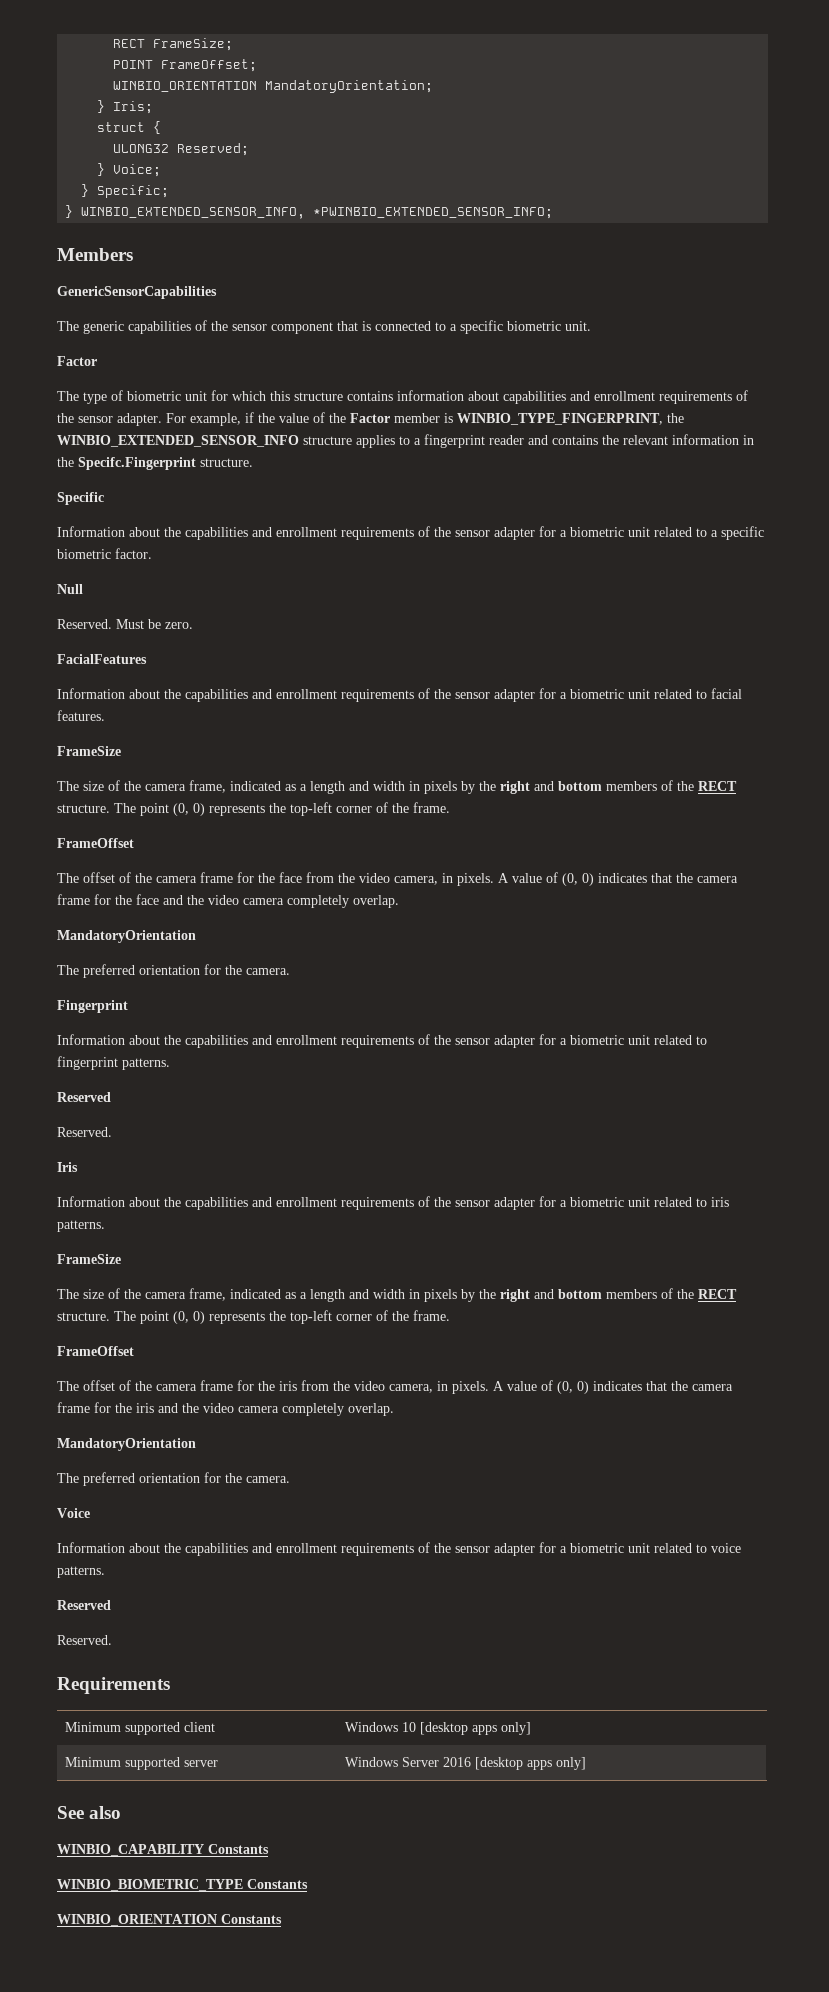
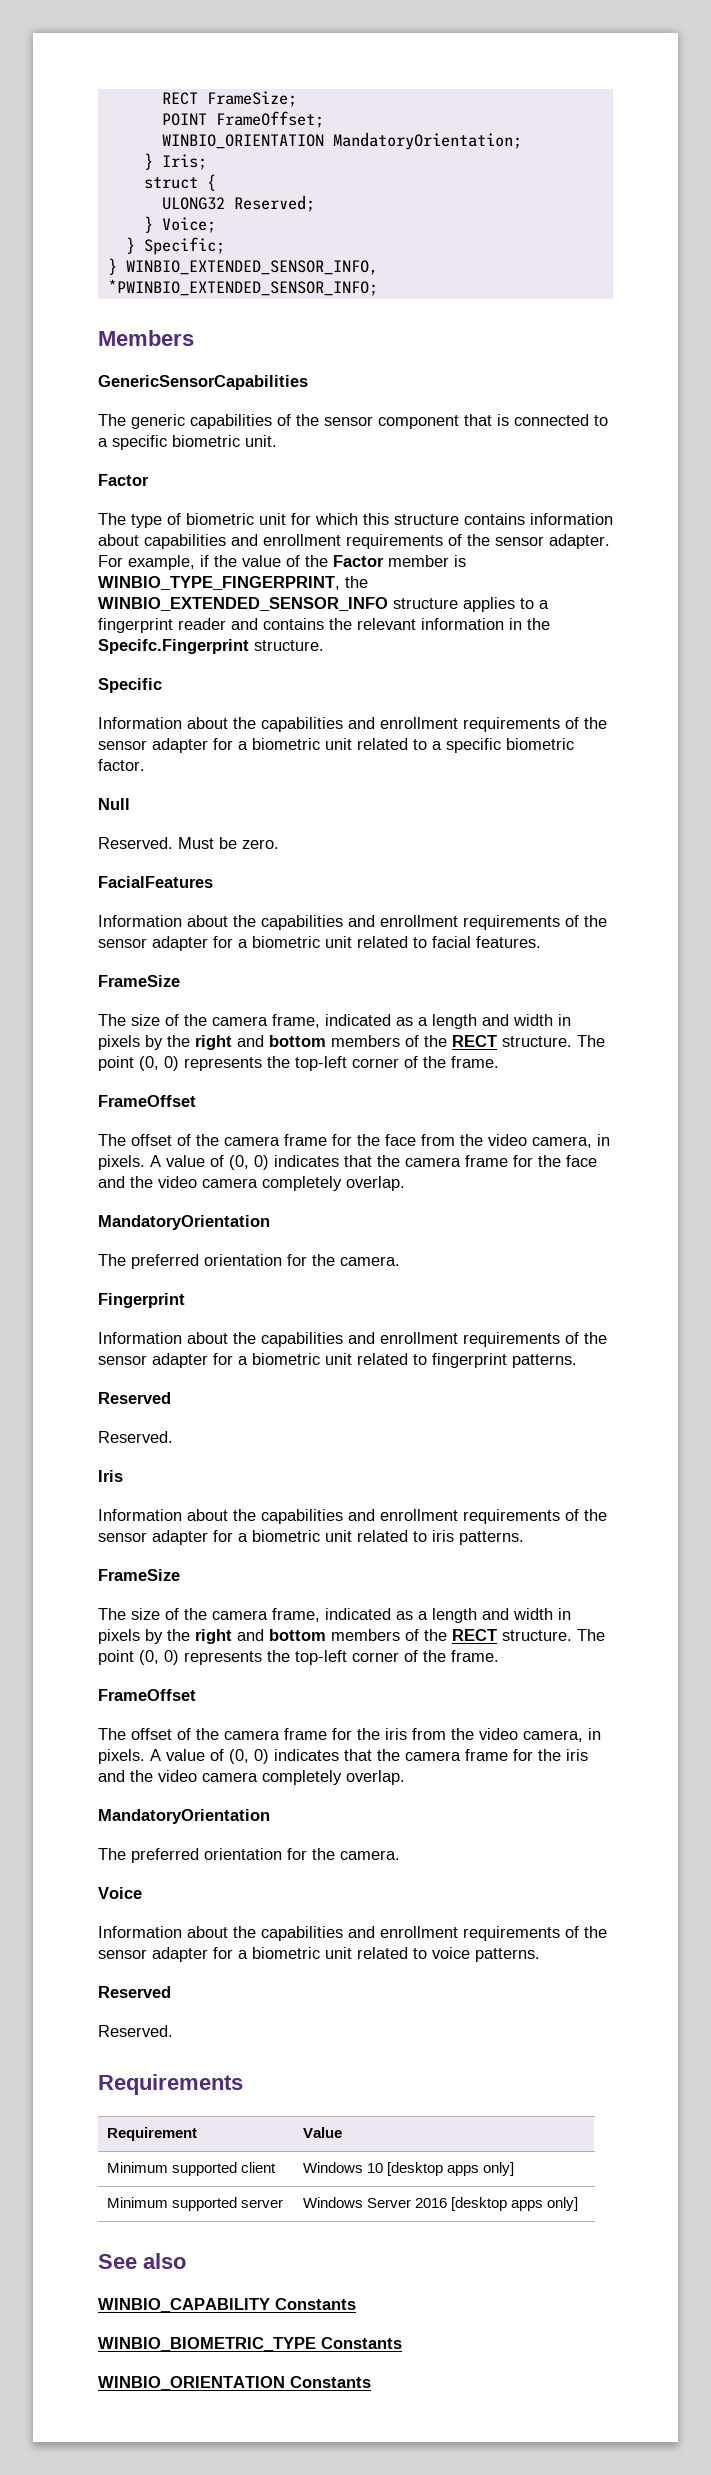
(170, 1685) none -> [106,2127,197,2141] [302,2127,342,2138] // Requirement | Value

